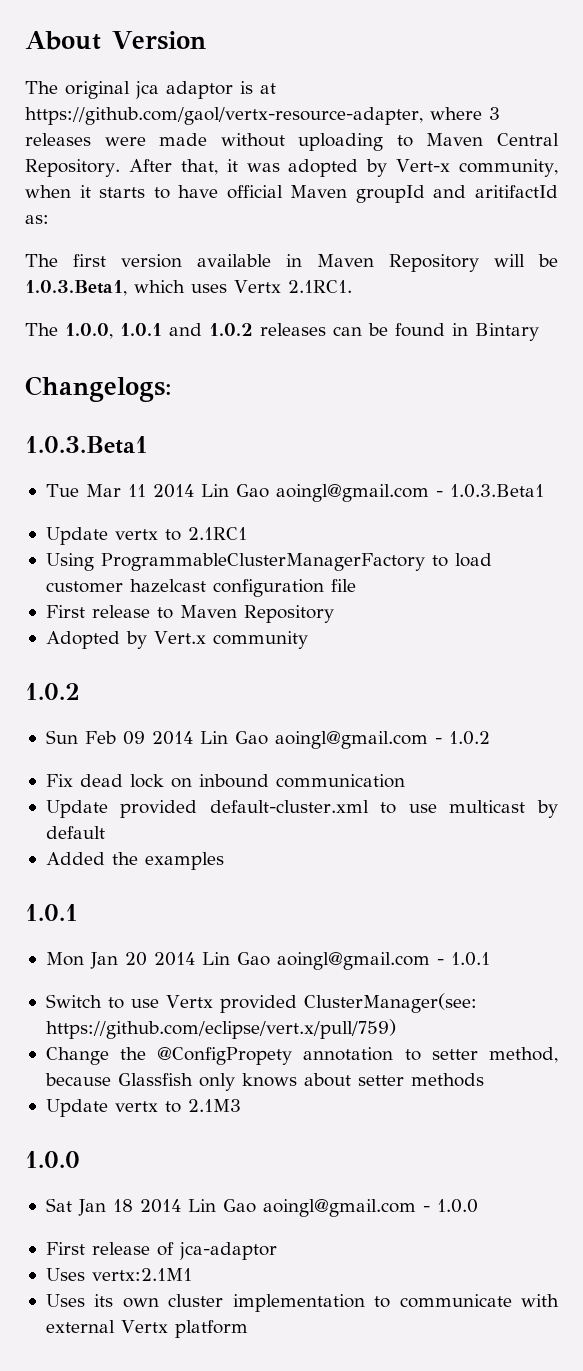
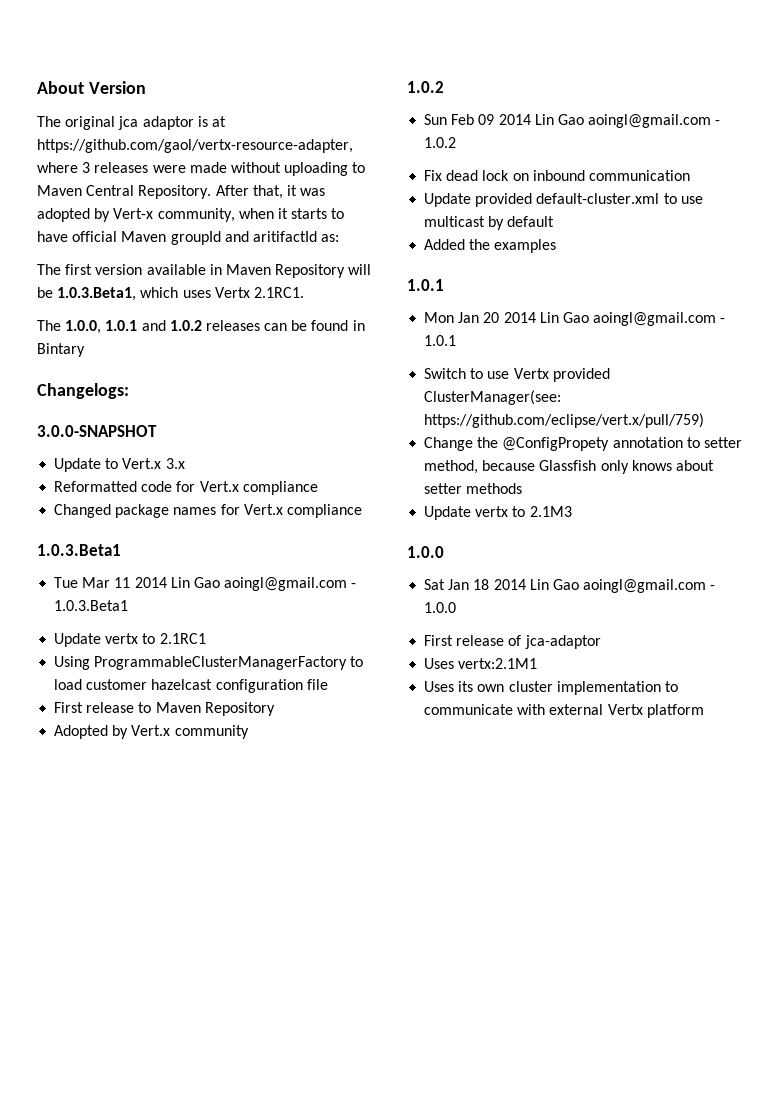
(172, 389) none -> [37,425,157,437] [54,458,185,472] [54,481,318,495] [54,504,362,518] // 3.0.0-SNAPSHOT // Update to Vert.x 3.x // Reformatted code for Vert.x compliance // Changed package names for Vert.x compliance

